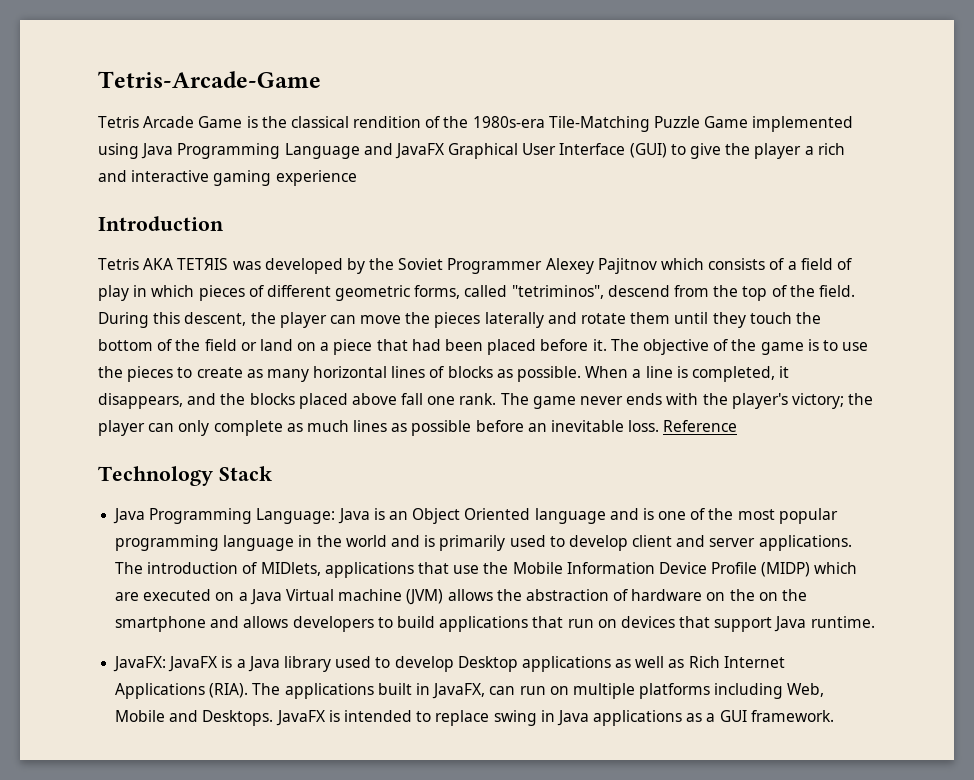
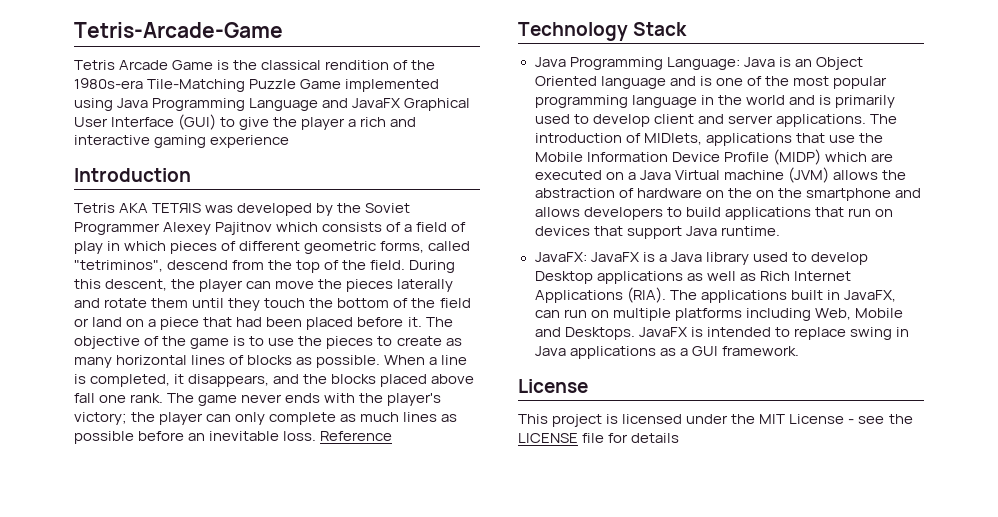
(834, 716) none -> [518,379,588,393] [518,414,913,427] [518,433,680,443] // License // This project is licensed under the MIT License - see the LICENSE file for details

